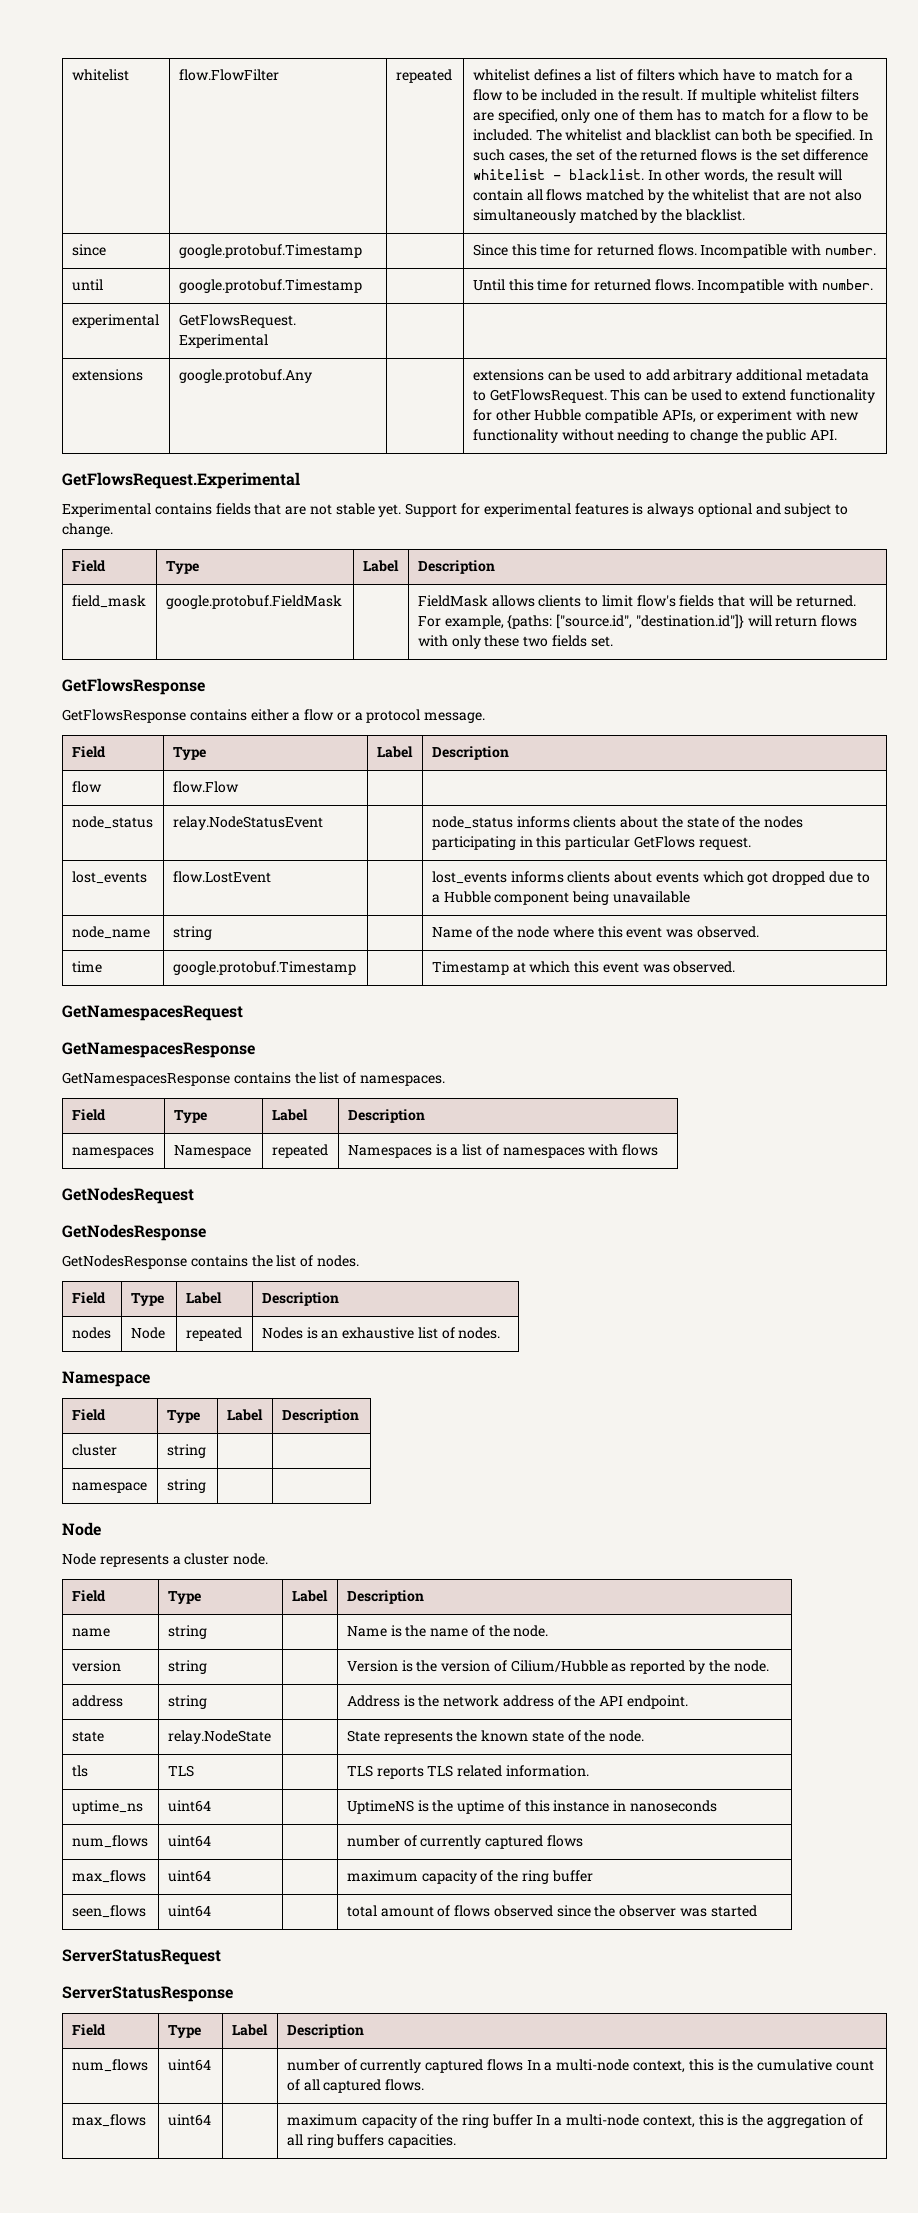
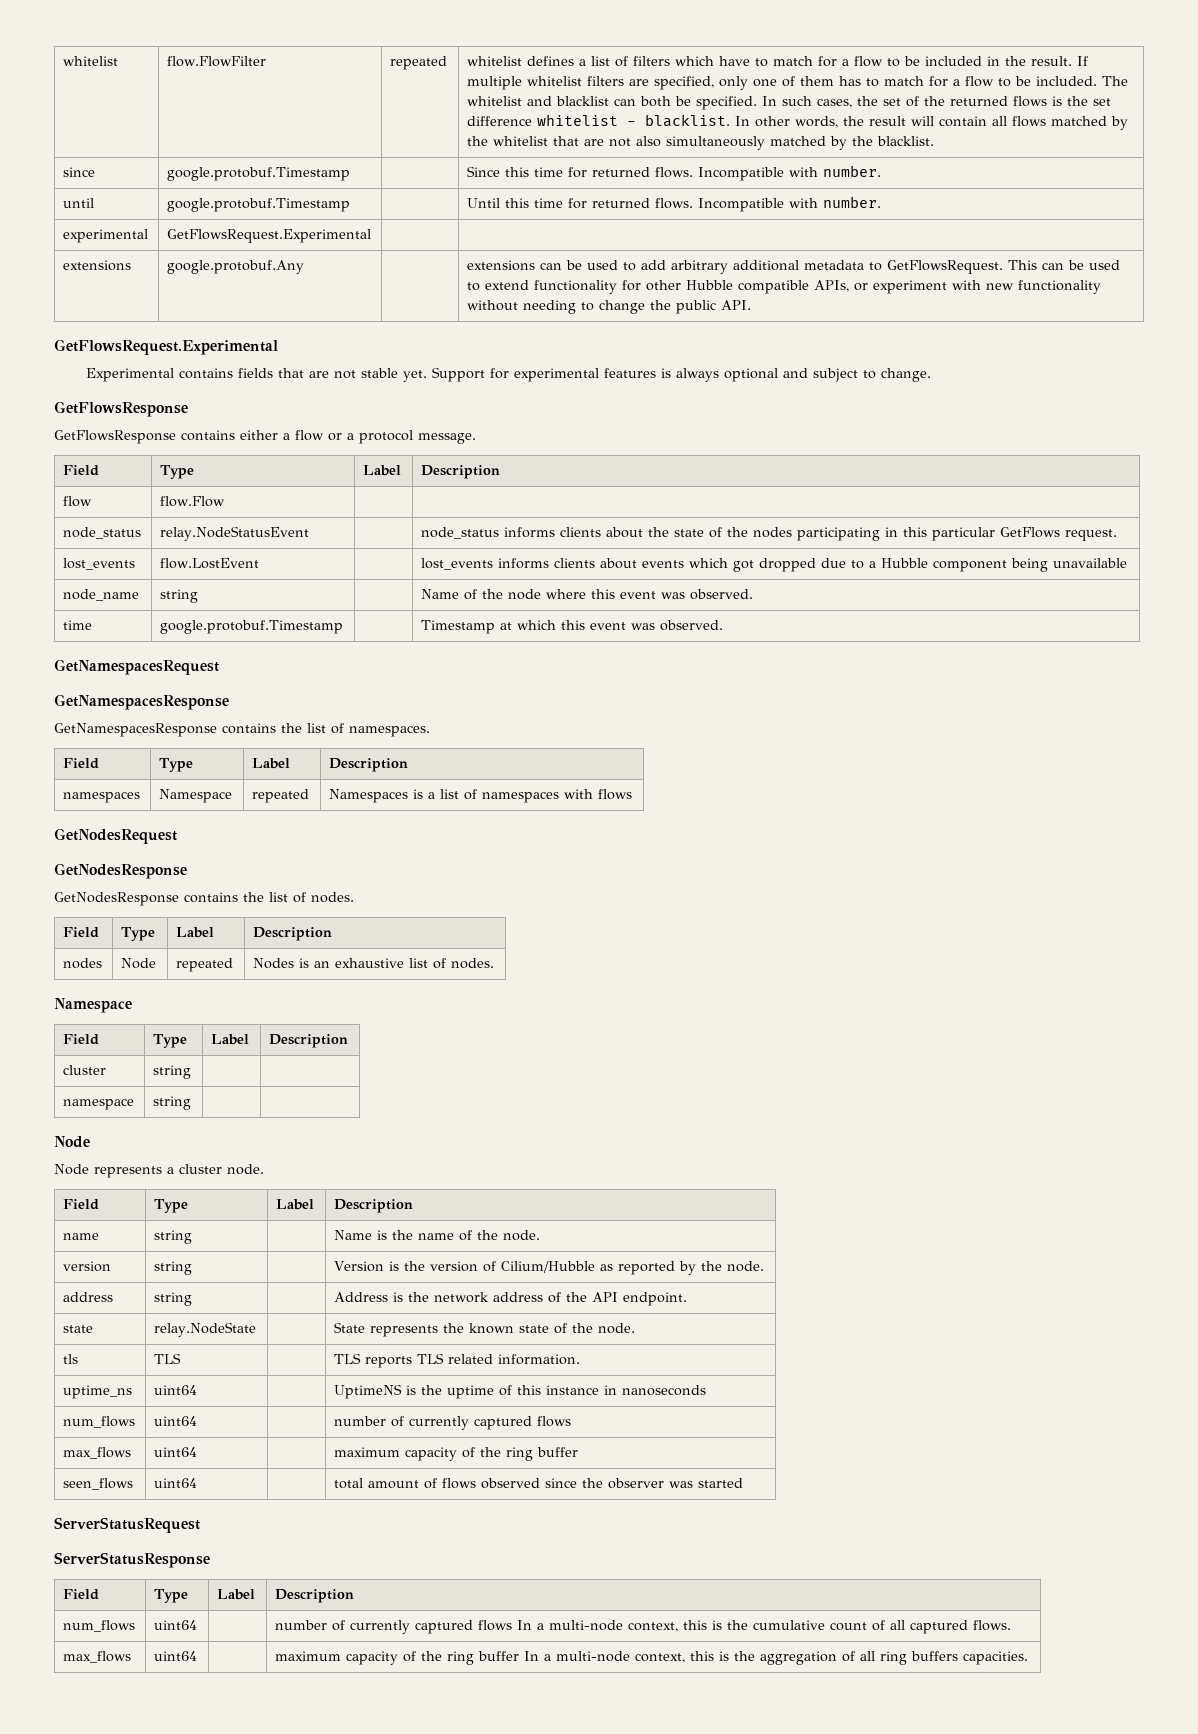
[71,560,106,572] [165,561,199,574] [362,560,399,572] [417,560,495,574] [71,595,146,608] [165,595,342,609] [417,595,856,607] [417,614,858,629] [417,635,613,649] // Field | Type | Label | Description // field_mask | google.protobuf.FieldMask | | FieldMask allows clients to limit flow's fields that will be returned. For example, {paths: ["source.id", "destination.id"]} will return flows with only these two fields set. -> (932, 375) none

